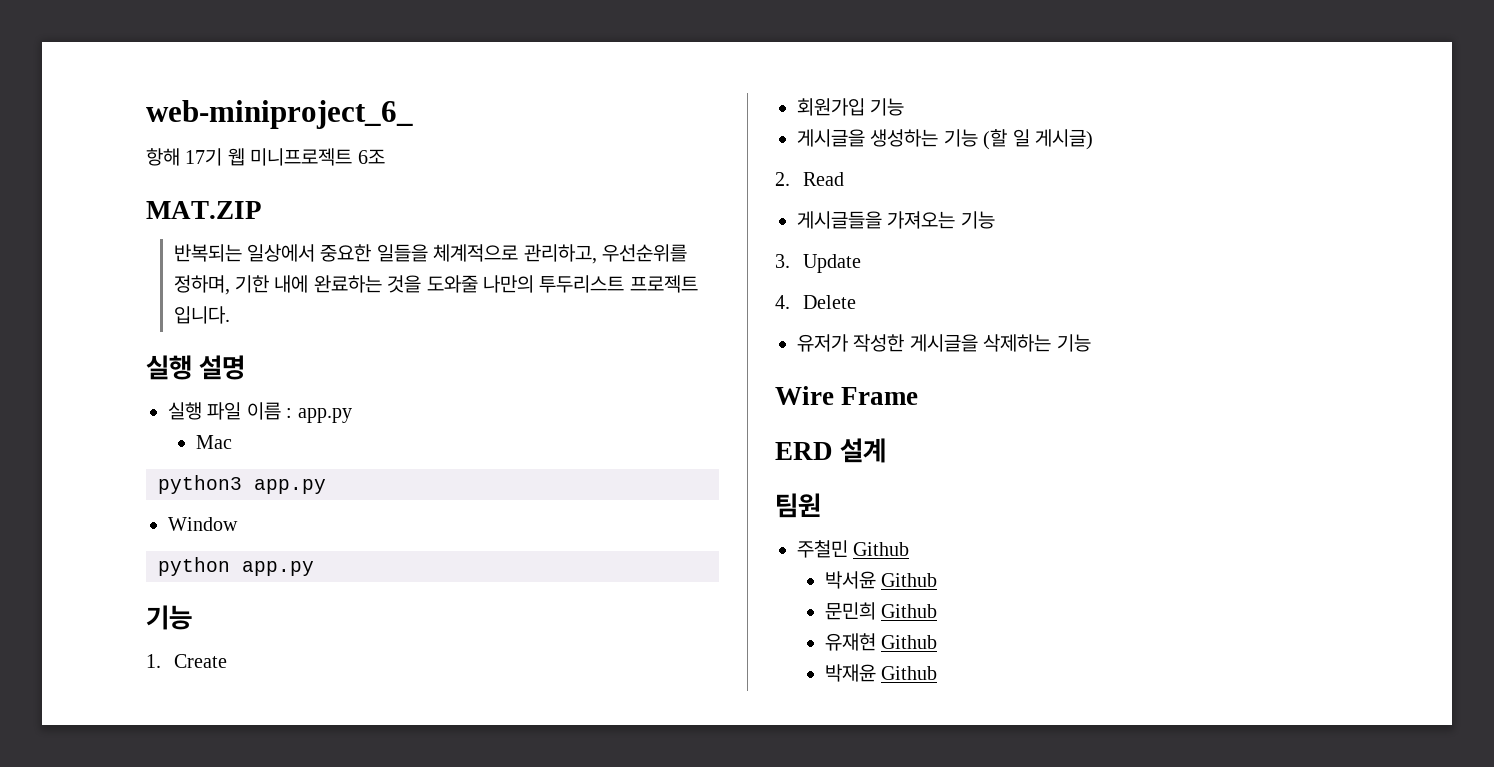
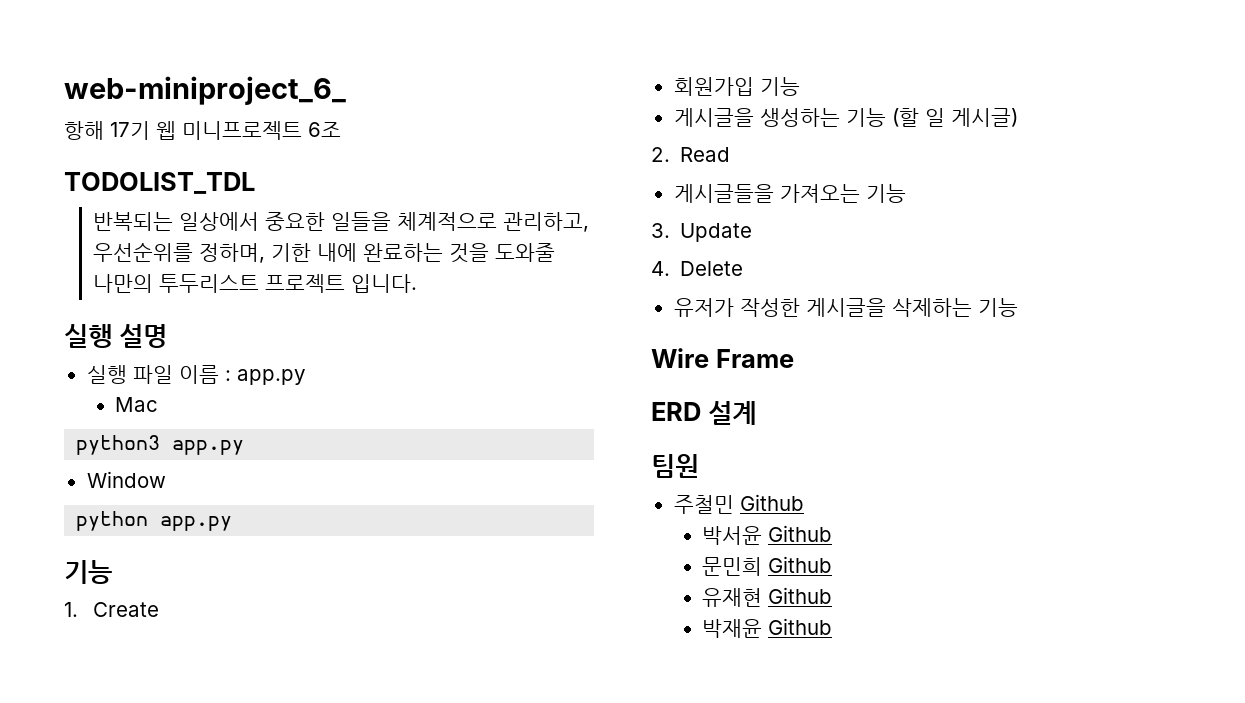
[146,201,262,219] MAT.ZIP -> [64,172,255,194] TODOLIST_TDL

